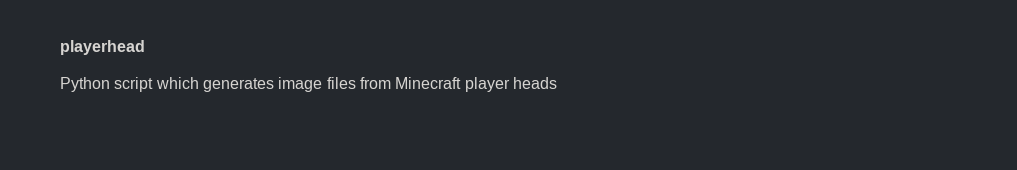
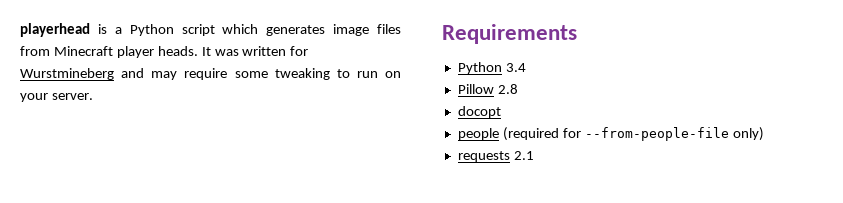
(145, 47) // -> [97,24,122,34] is a
[512,77,557,89] heads -> [157,46,309,56] [20,68,401,80] [20,93,93,102] [442,24,577,44] [457,62,526,74] [457,84,518,94] [457,106,501,118] [457,127,764,141] [457,151,534,162] heads. It was written for Wurstmineberg and may require some tweaking to run on your server. // Requirements // Python 3.4 // Pillow 2.8 // docopt // people (required for --from-people-file only) // requests 2.1

